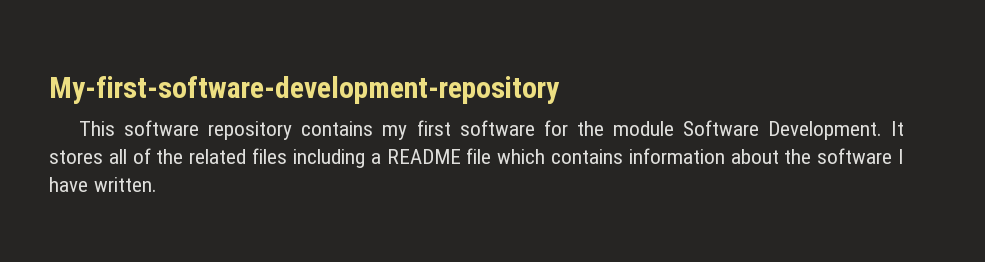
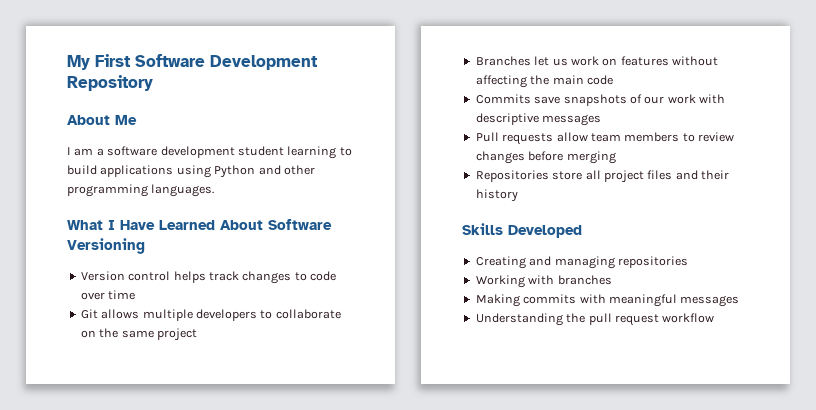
[49,76,560,104] [79,120,905,140] [49,148,904,168] [49,177,157,192] My-first-software-development-repository // This software repository contains my first software for the module Software Development. It stores all of the related files including a README file which contains information about the software I have written. -> [67,54,318,70] [67,75,153,91] [67,115,137,125] [67,146,352,159] [67,165,315,178] [67,184,215,197] [67,219,332,230] [67,238,145,254] [80,271,336,284] [80,290,136,300] [80,309,341,321] [80,328,197,341] [475,56,718,66] [475,75,613,88] [475,94,725,106] [475,113,602,126] [475,132,734,145] [475,151,616,164] [475,170,729,183] [475,189,518,202] [462,223,582,238] [475,256,688,269] [475,275,612,288] [475,294,740,307] [475,313,715,326] My First Software Development Repository // About Me // I am a software development student learning to build applications using Python and other programming languages. // What I Have Learned About Software Versioning // Version control helps track changes to code over time // Git allows multiple developers to collaborate on the same project // Branches let us work on features without affecting the main code // Commits save snapshots of our work with descriptive messages // Pull requests allow team members to review changes before merging // Repositories store all project files and their history // Skills Developed // Creating and managing repositories // Working with branches // Making commits with meaningful messages // Understanding the pull request workflow

